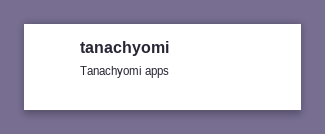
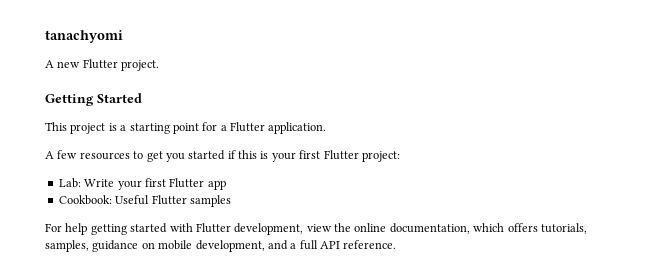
[80,66,170,78] Tanachyomi apps -> [45,59,160,71] [45,93,142,106] [45,122,327,134] [45,150,400,162] [58,178,226,190] [58,195,231,207] [45,223,587,235] [45,240,397,252] A new Flutter project. // Getting Started // This project is a starting point for a Flutter application. // A few resources to get you started if this is your first Flutter project: // Lab: Write your first Flutter app // Cookbook: Useful Flutter samples // For help getting started with Flutter development, view the online documentation, which offers tutorials, samples, guidance on mobile development, and a full API reference.

